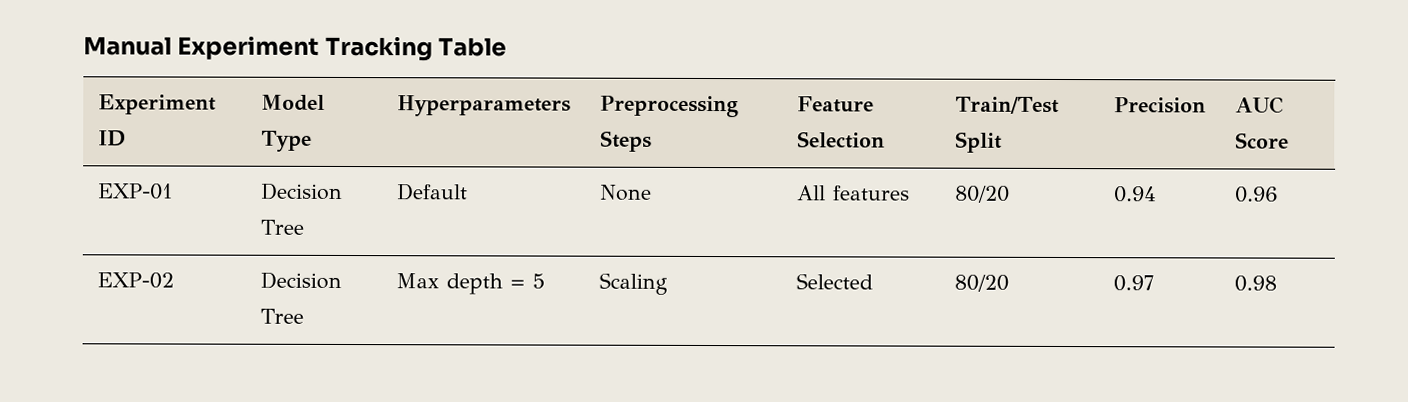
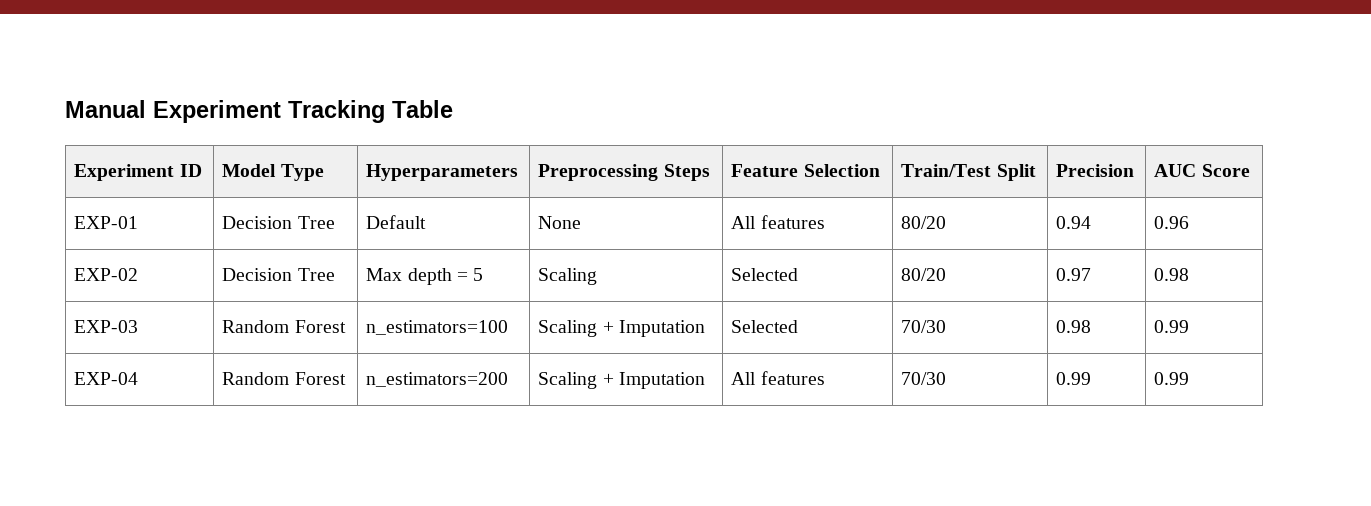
(1277, 283) none -> [74,320,139,333] [222,320,346,333] [366,320,509,335] [538,320,706,337] [731,320,799,333] [901,320,947,333] [1056,320,1092,333] [1154,320,1190,333] [74,372,139,385] [222,372,346,385] [366,372,509,387] [538,372,706,389] [731,371,825,385] [901,372,947,385] [1056,372,1092,385] [1154,372,1190,385] // EXP-03 | Random Forest | n_estimators=100 | Scaling + Imputation | Selected | 70/30 | 0.98 | 0.99 // EXP-04 | Random Forest | n_estimators=200 | Scaling + Imputation | All features | 70/30 | 0.99 | 0.99

